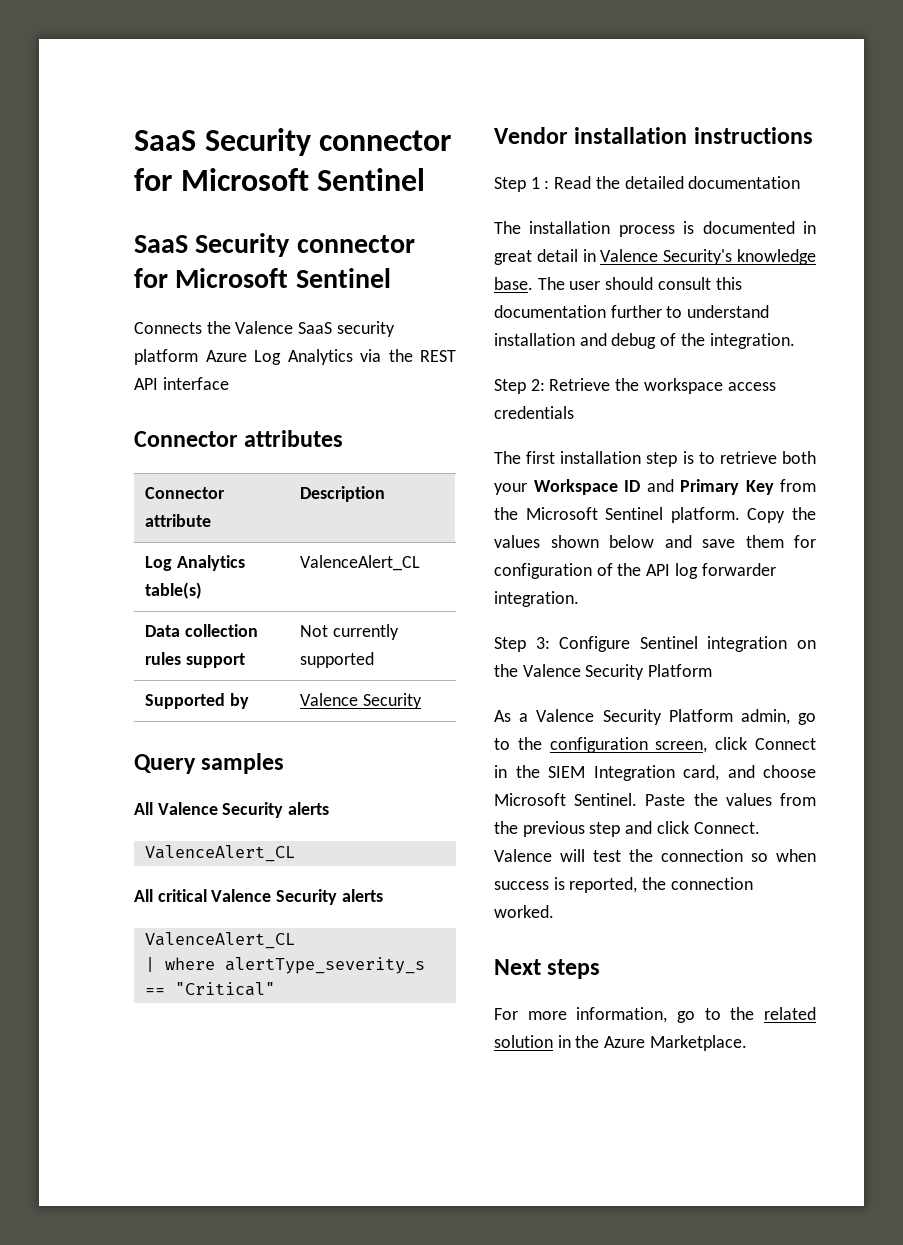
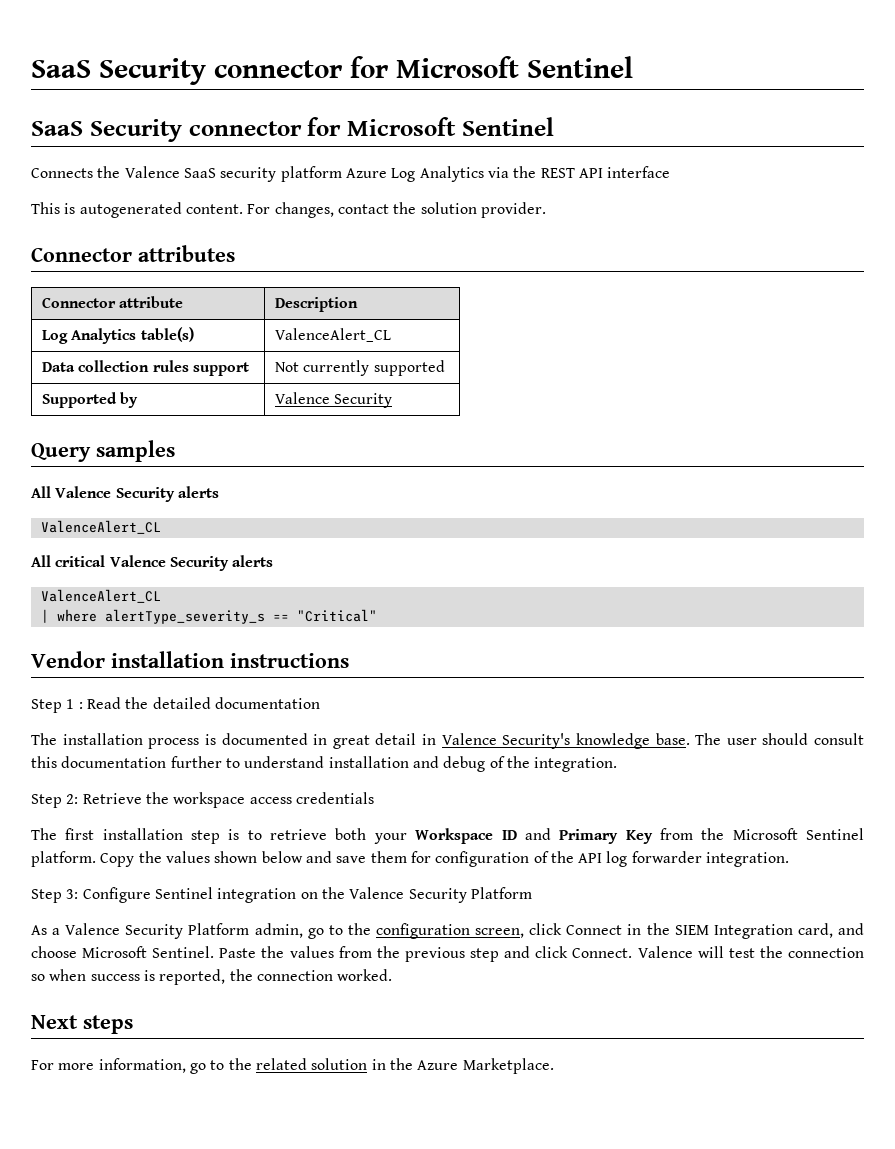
(229, 383) none -> [31,202,546,218] // This is autogenerated content. For changes, contact the solution provider.

